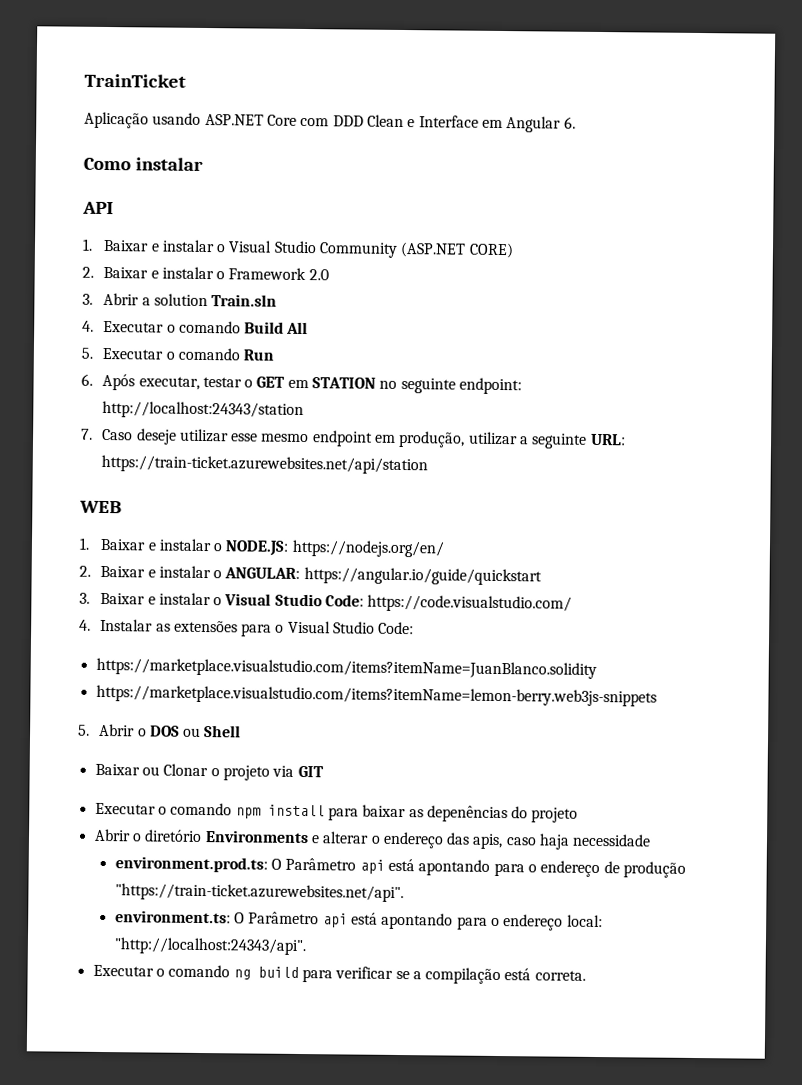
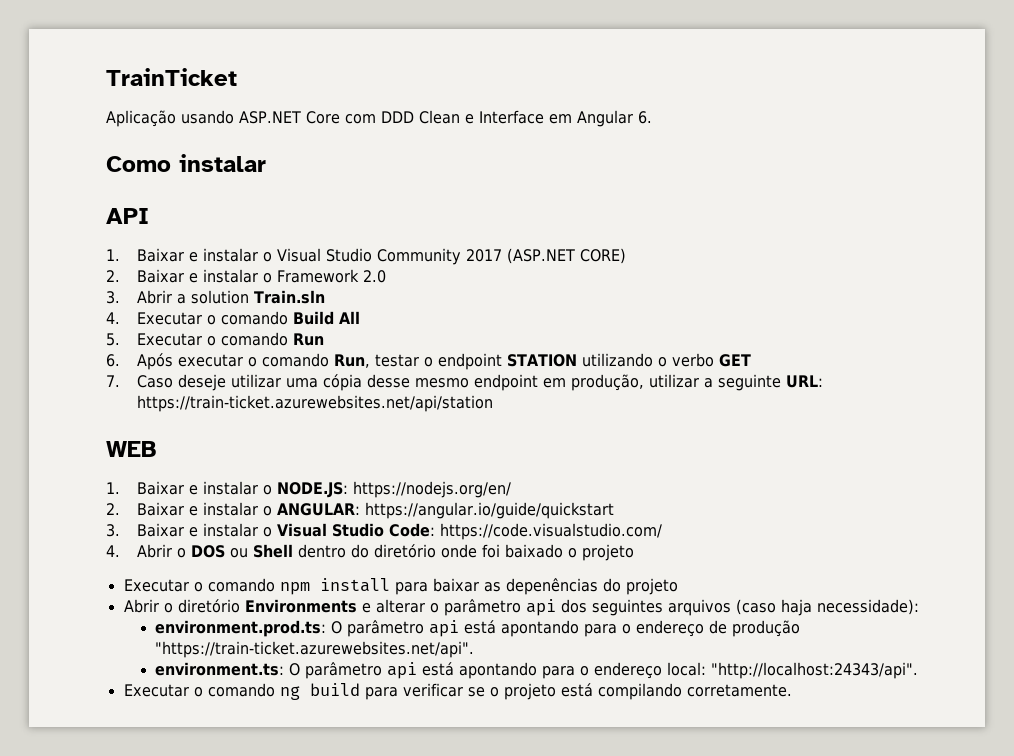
(399, 250) none -> [466,249,503,262] 2017
[138,376,523,395] [102,400,305,420] executar, testar o GET em STATION no seguinte endpoint: http://localhost:24343/station -> [178,353,752,370] executar o comando Run, testar o endpoint STATION utilizando o verbo GET
[231,433,259,442] esse -> [286,374,411,391] uma cópia desse
[100,618,415,637] [95,657,597,679] [95,684,657,707] [78,724,90,736] Instalar as extensões para o Visual Studio Code: // https://marketplace.visualstudio.com/items?itemName=JuanBlanco.solidity // https://marketplace.visualstudio.com/items?itemName=lemon-berry.web3js-snippets // 5. -> (120, 551) none
[94,763,324,781] // Baixar ou Clonar o projeto via GIT -> [298,544,635,561] dentro do diretório onde foi baixado o projeto
[382,831,652,850] endereço das apis, caso haja necessidade -> [443,599,919,616] parâmetro api dos seguintes arquivos (caso haja necessidade):
[285,857,357,871] Parâmetro -> [347,620,425,637] parâmetro
[248,911,320,925] Parâmetro -> [305,662,383,679] parâmetro
[412,967,586,985] a compilação está correta. -> [489,683,792,700] o projeto está compilando corretamente.

